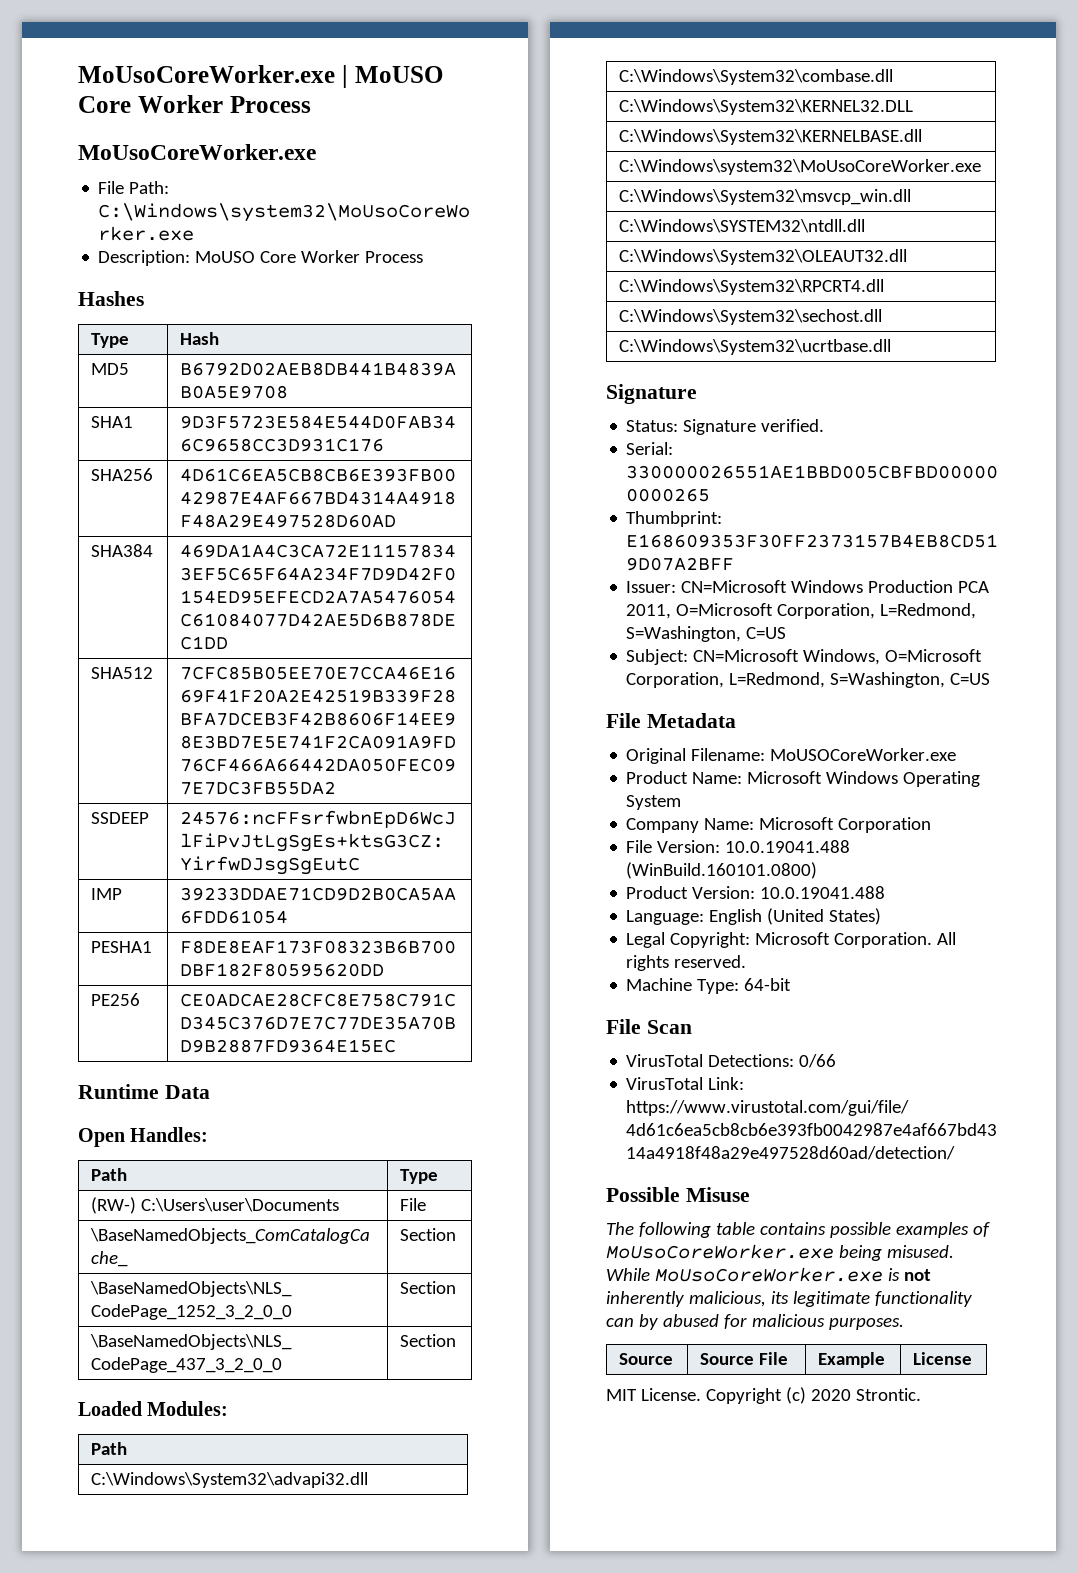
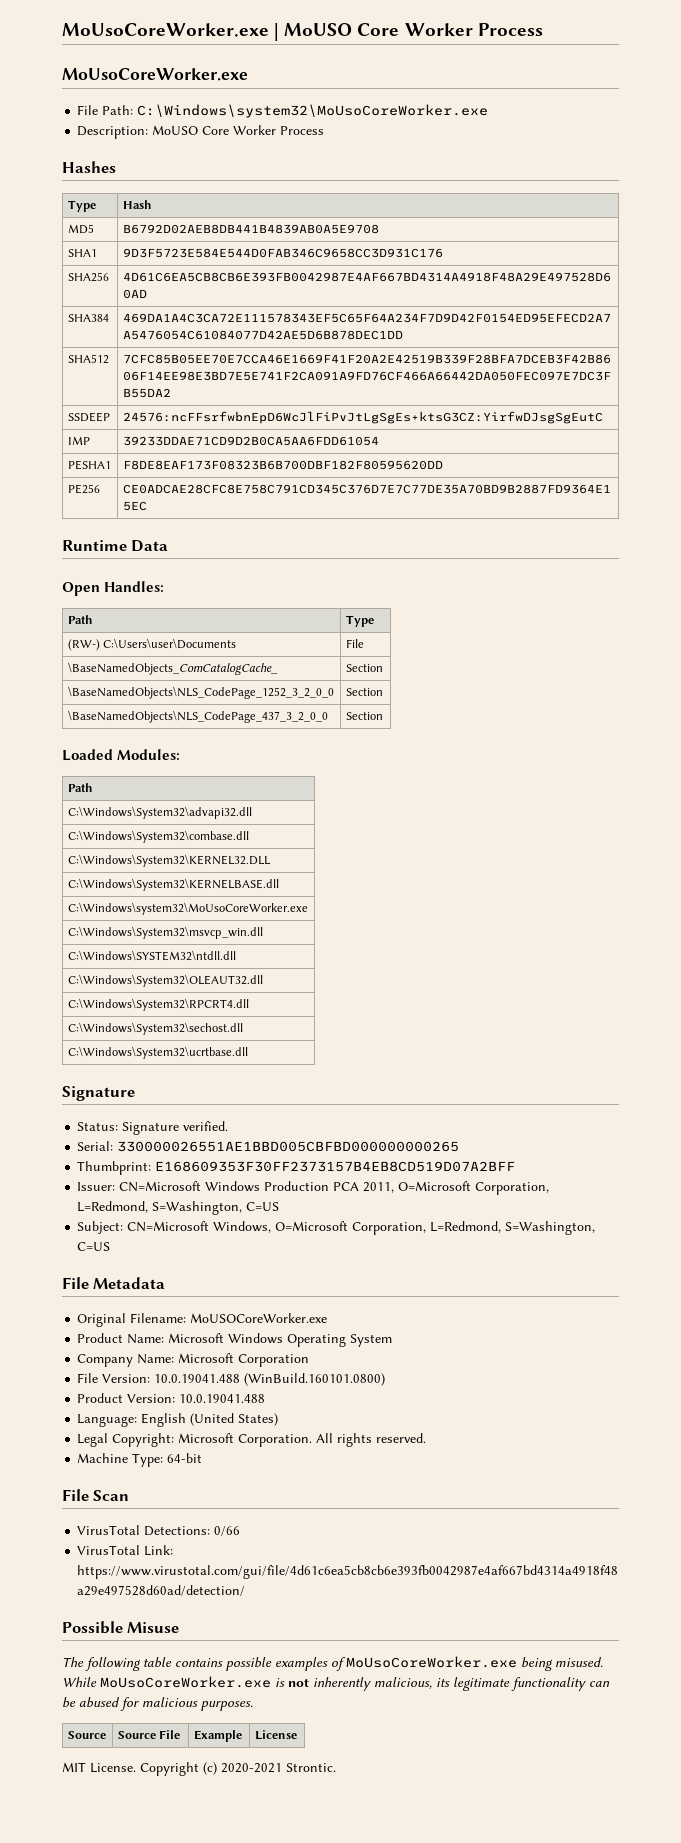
[638,1314,658,1330] by -> [62,1697,76,1708] be
[810,1389,851,1401] 2020 -> [221,1763,282,1773] 2020-2021

